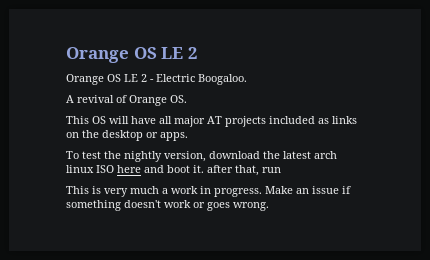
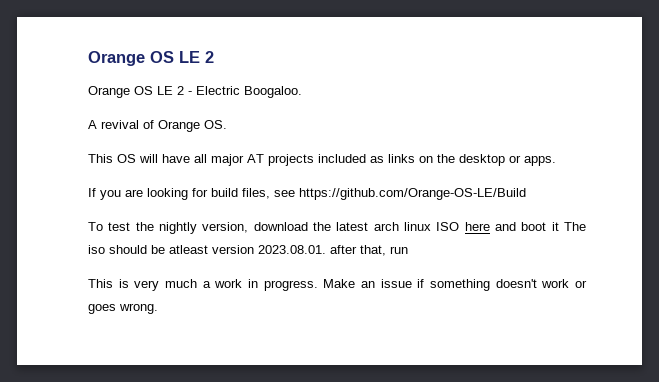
(188, 136) none -> [88,188,526,200] // If you are looking for build files, see https://github.com/Orange-OS-LE/Build
[193,165,204,173] it. -> [551,222,586,231] [88,245,326,254] it The iso should be atleast version 2023.08.01.

